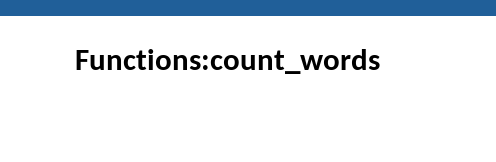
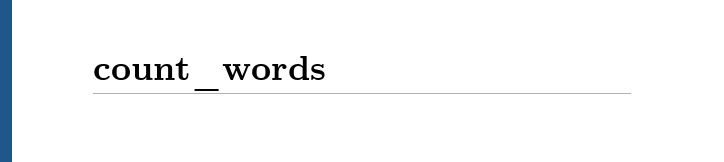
[75,49,380,74] Functions:count_words -> [93,56,326,91] count_words

